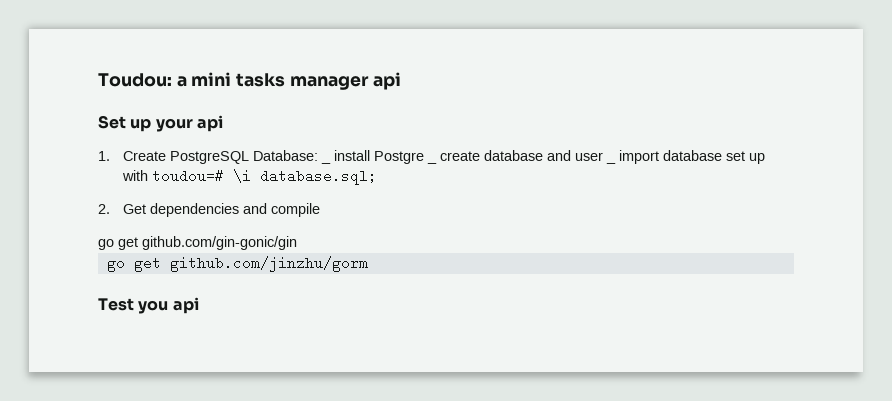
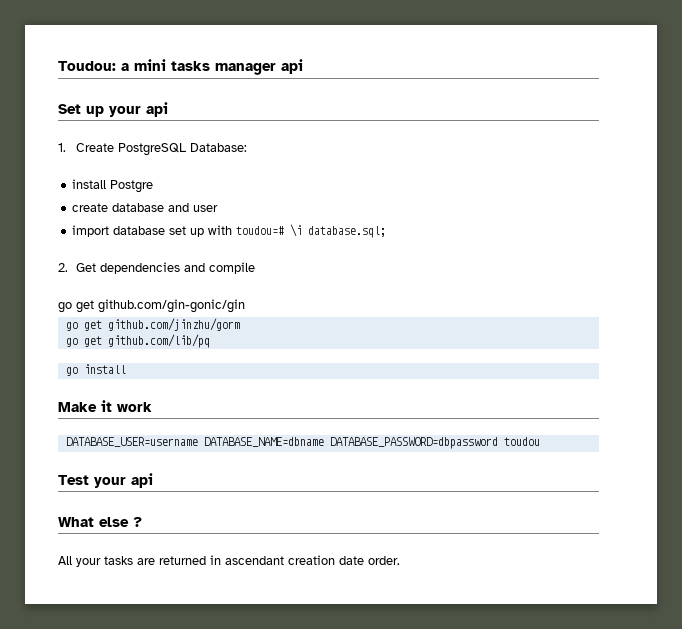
[321,161,332,164] _ -> (248, 147) //
[427,161,438,164] _ -> (154, 186) //
[606,161,617,164] _ -> (219, 208) //
(368, 264) none -> [65,334,210,348] [65,364,126,376] [58,400,152,412] [65,437,540,449] // go get github.com/lib/pq // go install // Make it work // DATABASE_USER=username DATABASE_NAME=dbname DATABASE_PASSWORD=dbpassword toudou
[138,297,199,314] you api -> [94,473,153,488] [58,517,142,527] [58,555,400,567] your api // What else ? // All your tasks are returned in ascendant creation date order.

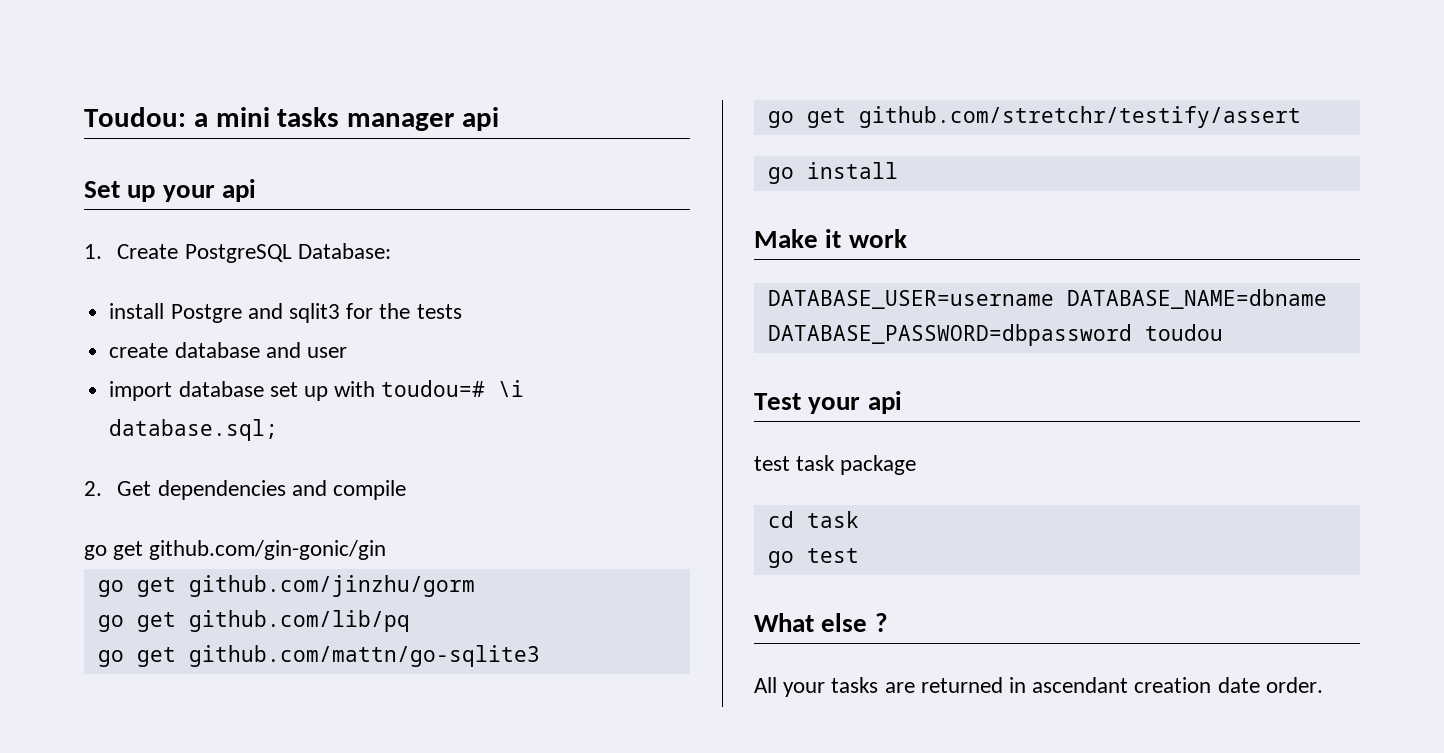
(154, 186) none -> [247,303,462,323] and sqlit3 for the tests
(210, 341) none -> [97,645,540,667] [767,106,1301,128] // go get github.com/mattn/go-sqlite3 // go get github.com/stretchr/testify/assert
(153, 480) none -> [754,455,917,475] [767,511,859,528] [767,548,859,568] // test task package // cd task // go test

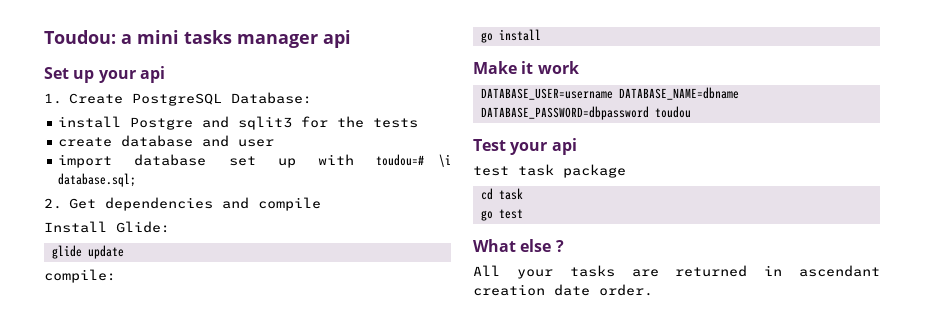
[84,540,387,560] [97,575,475,597] [97,610,410,632] [97,645,540,667] [767,106,1301,128] go get github.com/gin-gonic/gin // go get github.com/jinzhu/gorm // go get github.com/lib/pq // go get github.com/mattn/go-sqlite3 // go get github.com/stretchr/testify/assert -> [44,221,170,233] [51,245,124,259] [44,269,116,283] Install Glide: // glide update // compile:

